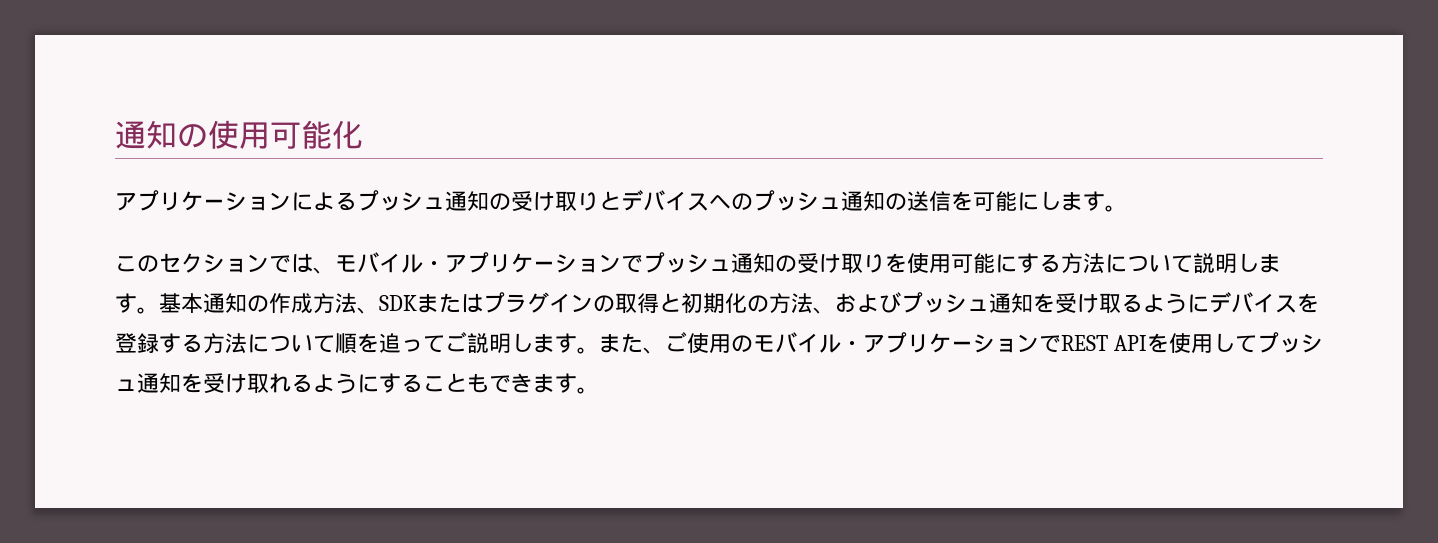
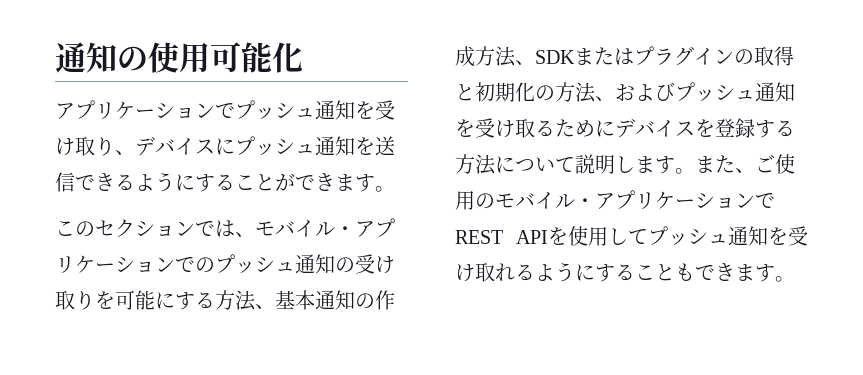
[291,190,1061,211] によるプッシュ通知の受け取りとデバイスへのプッシュ通知の送信を可能にし -> [215,100,395,120] [55,136,395,156] [55,172,335,192] でプッシュ通知を受け取り、デバイスにプッシュ通知を送信できるようにすることができ
(643, 264) none -> [195,257,215,273] の
[907,253,951,273] 使用 -> (115, 300) none
[1105,253,1281,273] [115,293,159,314] について説明します。 -> [255,304,275,309] 、
[1143,293,1187,314] よう -> [555,119,595,137] ため
[335,332,467,354] 順を追ってご -> (575, 164) none

